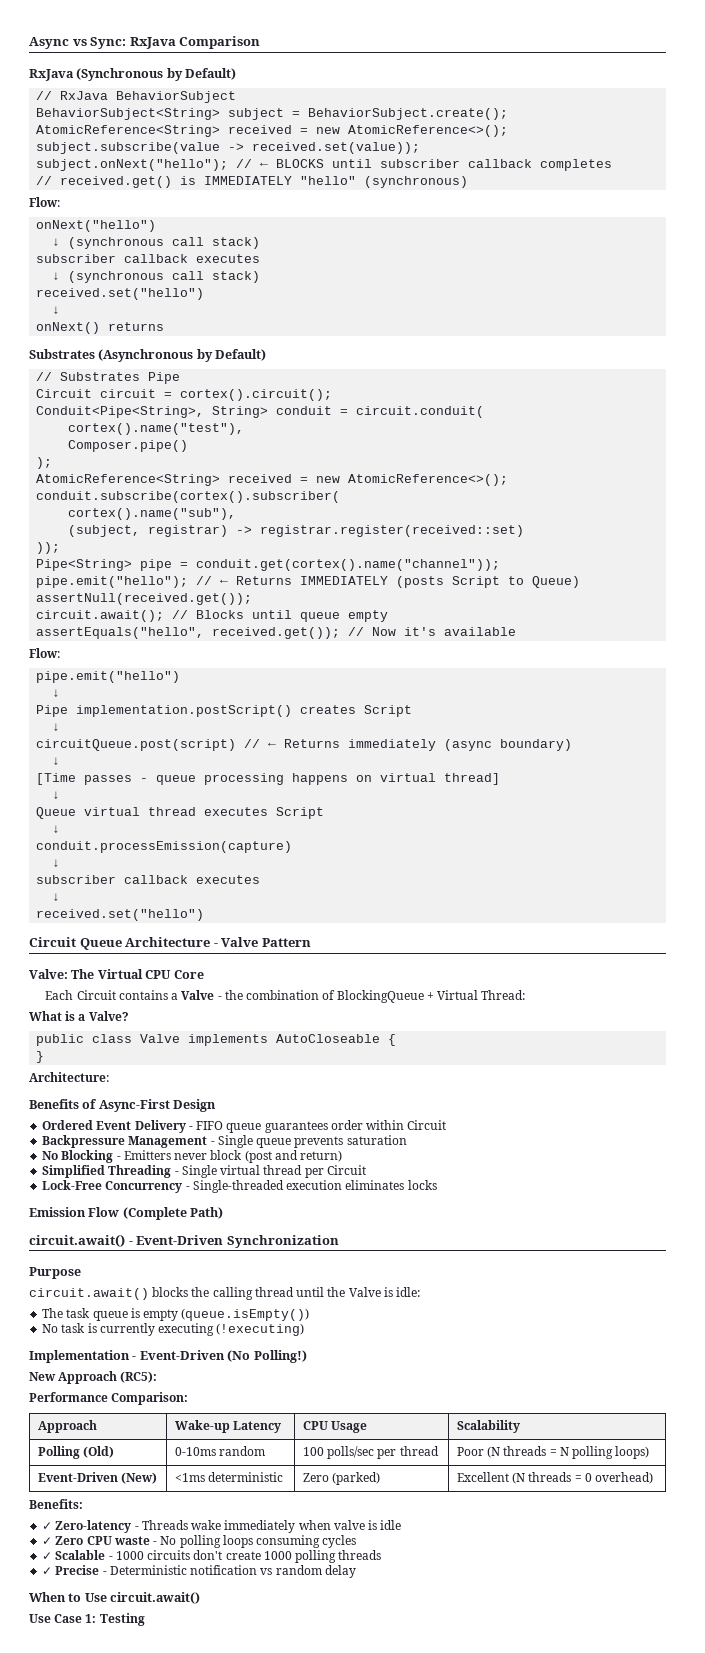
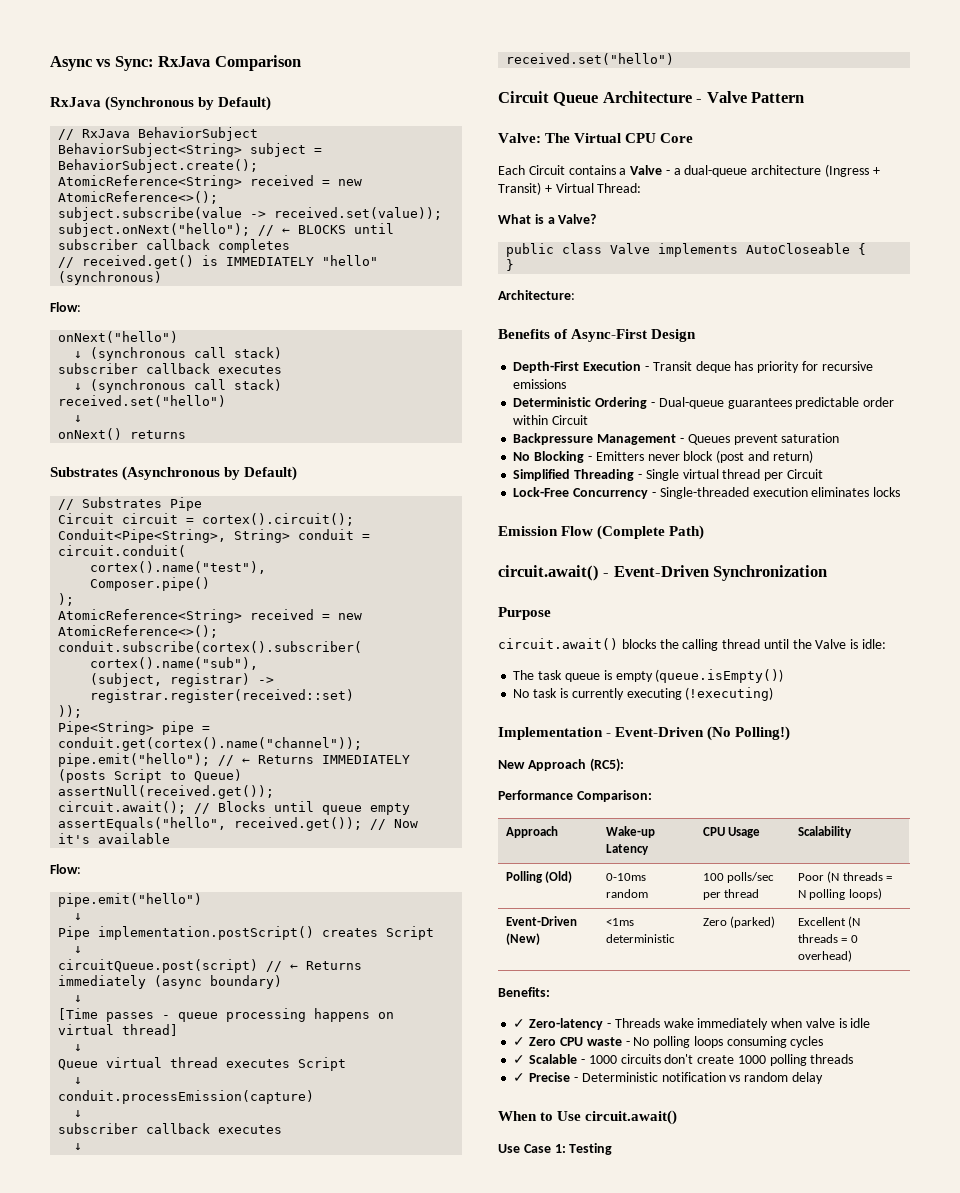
[224,990,424,1003] the combination of BlockingQueue -> [673,164,880,177] [498,182,541,195] a dual-queue architecture (Ingress + Transit)
[42,1120,328,1133] Ordered Event Delivery - FIFO queue guarantees -> [513,361,873,373] [513,379,567,389] [513,397,860,409] Depth-First Execution - Transit deque has priority for recursive emissions // Deterministic Ordering - Dual-queue guarantees predictable
[217,1135,344,1148] Single queue prevents -> [687,434,778,445] Queues prevent

